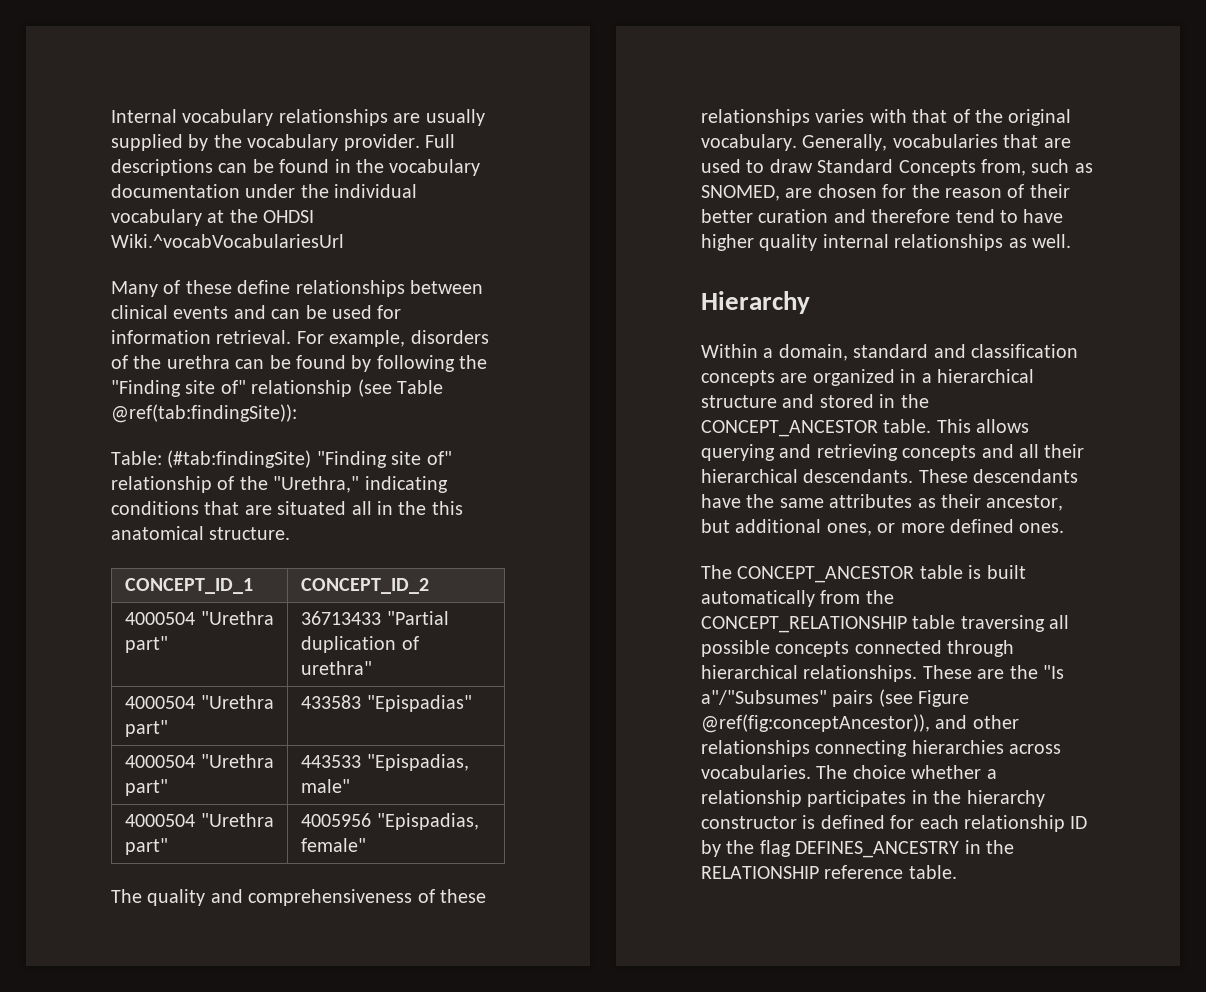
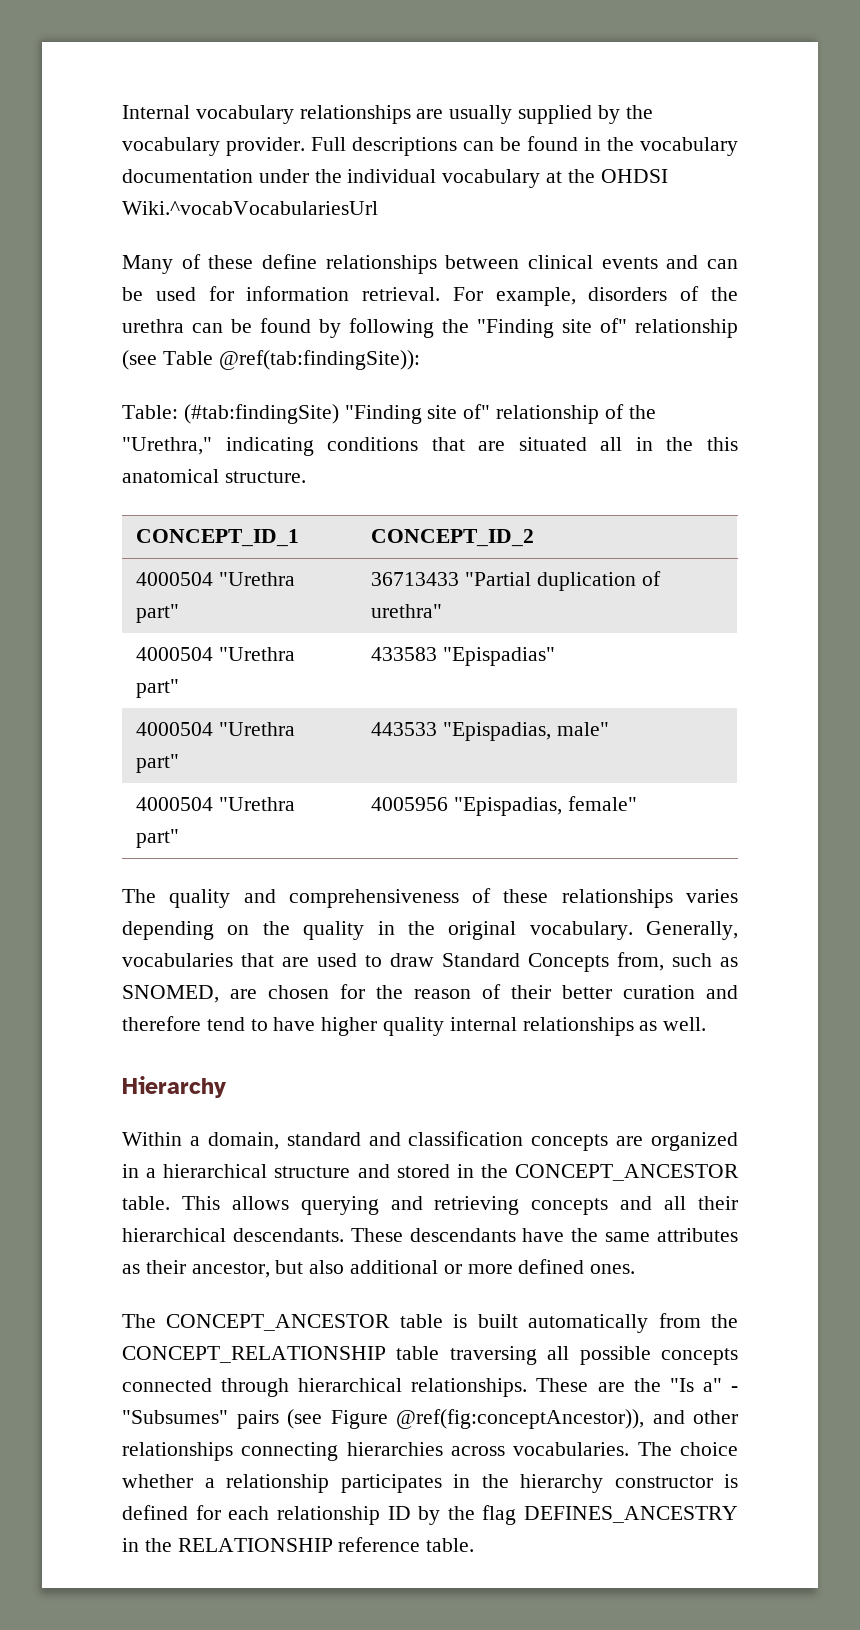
[869,109,970,123] with that of -> [122,921,395,940] depending on the quality in
[735,519,872,536] additional ones, -> [309,1260,439,1274] also additional
[701,690,827,705] a"/"Subsumes" -> [702,1378,738,1392] [122,1410,228,1424] a" - "Subsumes"

